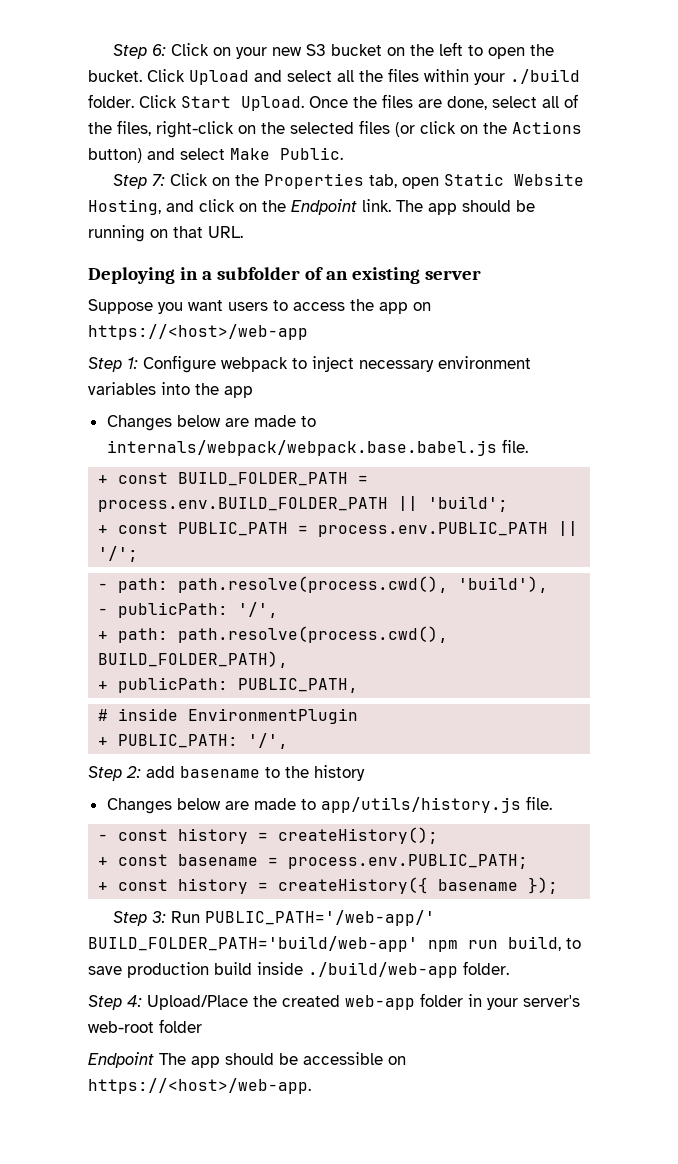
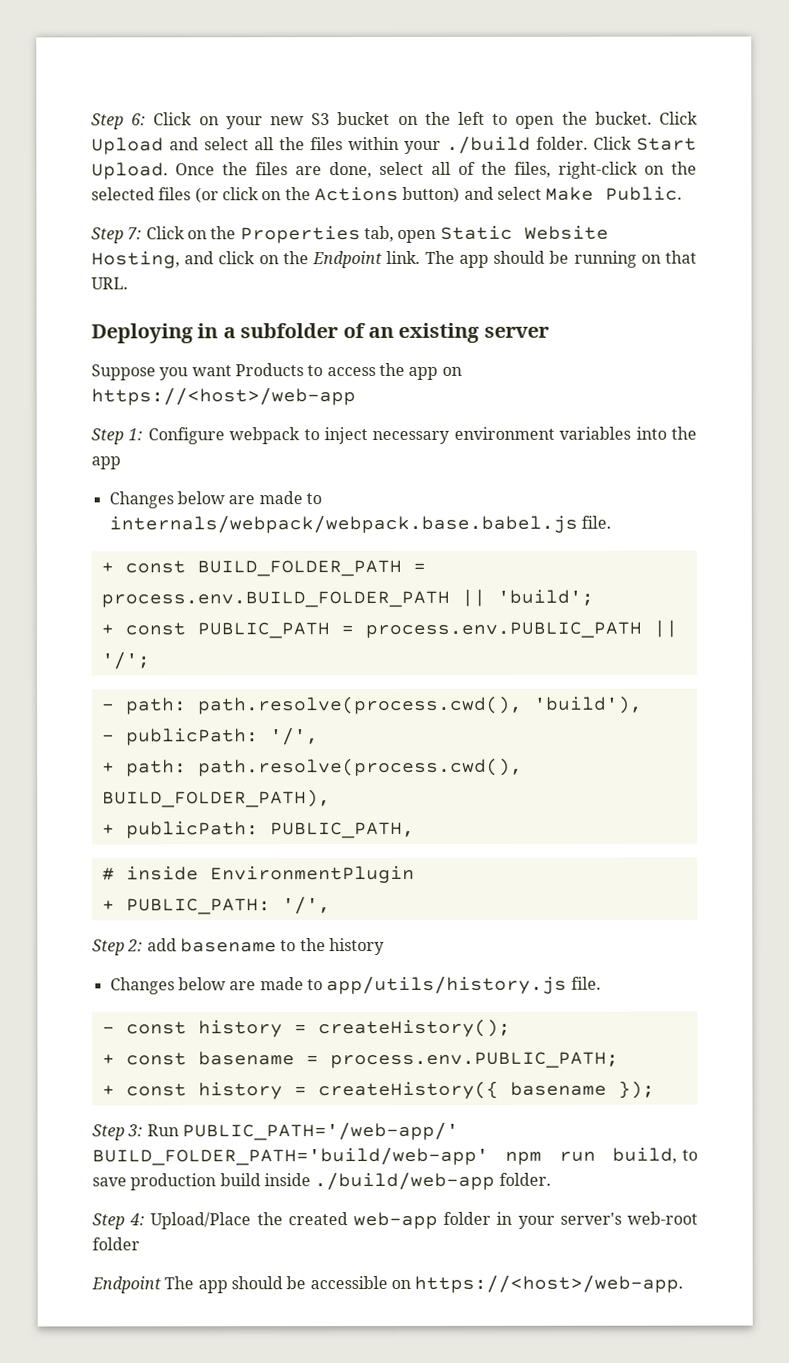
[228,302,268,311] users -> [234,363,304,377] Products

